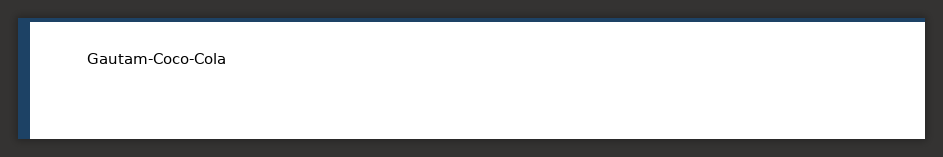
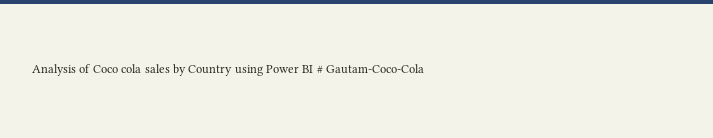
(87, 58) none -> [32,64,323,76] Analysis of Coco cola sales by Country using Power BI #

